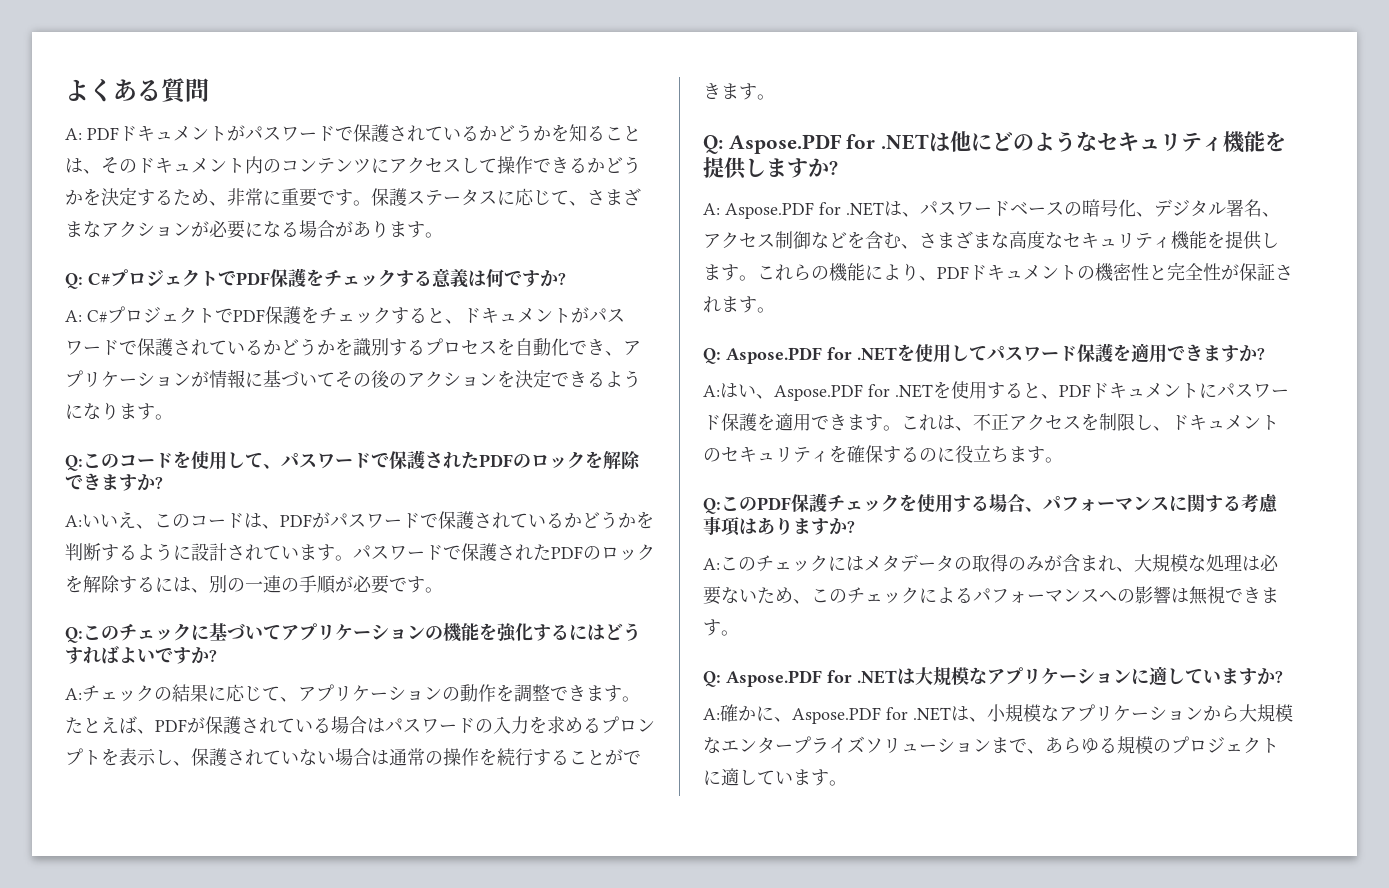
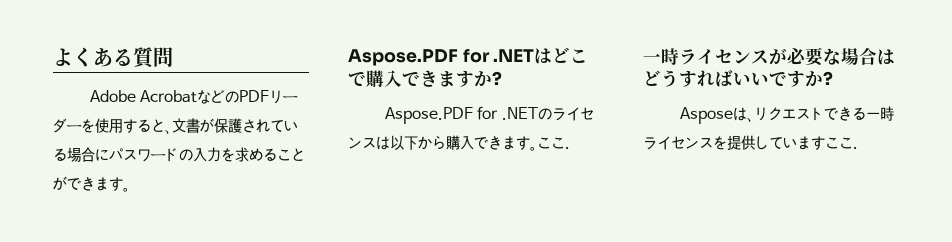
[65,124,641,142] [65,156,641,174] [65,187,641,207] [65,220,443,239] [65,268,566,289] [65,306,625,324] [65,338,641,357] [65,369,641,388] [65,402,173,420] [65,450,641,471] [65,473,163,491] [65,511,654,529] [65,543,655,561] [65,575,443,594] [65,623,641,643] [65,646,217,664] [65,684,640,702] [65,716,187,734] A: PDFドキュメントがパスワードで保護されているかどうかを知ることは、そのドキュメント内のコンテンツにアクセスして操作できるかどうかを決定するため、非常に重要です。保護ステータスに応じて、さまざまなアクションが必要になる場合があります。 // Q: C#プロジェクトでPDF保護をチェックする意義は何ですか? // A: C#プロジェクトでPDF保護をチェックすると、ドキュメントがパスワードで保護されているかどうかを識別するプロセスを自動化でき、アプリケーションが情報に基づいてその後のアクションを決定できるようになります。 // Q:このコードを使用して、パスワードで保護されたPDFのロックを解除できますか? // A:いいえ、このコードは、PDFがパスワードで保護されているかどうかを判断するように設計されています。パスワードで保護されたPDFのロックを解除するには、別の一連の手順が必要です。 // Q:このチェックに基づいてアプリケーションの機能を強化するにはどうすればよいですか? // A:チェックの結果に応じて、アプリケーションの動作を調整できます。たとえば、PDF -> [90,90,299,104] [53,118,200,134] Adobe AcrobatなどのPDFリーダーを使用すると、文書
[367,718,385,733] は -> [95,149,109,161] に
[601,716,655,734] [65,748,569,766] プロンプトを表示し、保護されていない場合は通常の操作を続行する -> (277, 154) none
[703,130,1287,154] [703,157,838,180] [703,199,1280,219] [703,231,1279,250] [703,262,1293,282] [703,296,775,313] [703,343,1265,364] [703,381,1289,401] [703,413,1279,431] [703,445,1063,463] [703,493,1278,514] [703,516,855,536] [703,554,1279,572] [703,586,1279,605] [703,619,739,636] [703,666,1283,687] [703,704,1293,724] [703,736,1279,754] [703,768,847,786] Q: Aspose.PDF for .NETは他にどのようなセキュリティ機能を提供しますか? // A: Aspose.PDF for .NETは、パスワードベースの暗号化、デジタル署名、アクセス制御などを含む、さまざまな高度なセキュリティ機能を提供します。これらの機能により、PDFドキュメントの機密性と完全性が保証されます。 // Q: Aspose.PDF for .NETを使用してパスワード保護を適用できますか? // A:はい、Aspose.PDF for .NETを使用すると、PDFドキュメントにパスワード保護を適用できます。これは、不正アクセスを制限し、ドキュメントのセキュリティを確保するのに役立ちます。 // Q:このPDF保護チェックを使用する場合、パフォーマンスに関する考慮事項はありますか? // A:このチェックにはメタデータの取得のみが含まれ、大規模な処理は必要ないため、このチェックによるパフォーマンスへの影響は無視できます。 // Q: Aspose.PDF for .NETは大規模なアプリケーションに適していますか? // A:確かに、Aspose.PDF for .NETは、小規模なアプリケーションから大規模なエンタープライズソリューションまで、あらゆる規模のプロジェクトに適しています。 -> [348,47,589,66] [348,70,502,88] [385,106,594,124] [348,135,570,151] [643,47,895,66] [643,70,833,87] [680,106,895,124] [643,135,858,150] Aspose.PDF for .NETはどこで購入できますか? // Aspose.PDF for .NETのライセンスは以下から購入できます。ここ. // 一時ライセンスが必要な場合はどうすればいいですか? // Asposeは、リクエストできる一時ライセンスを提供していますここ.

